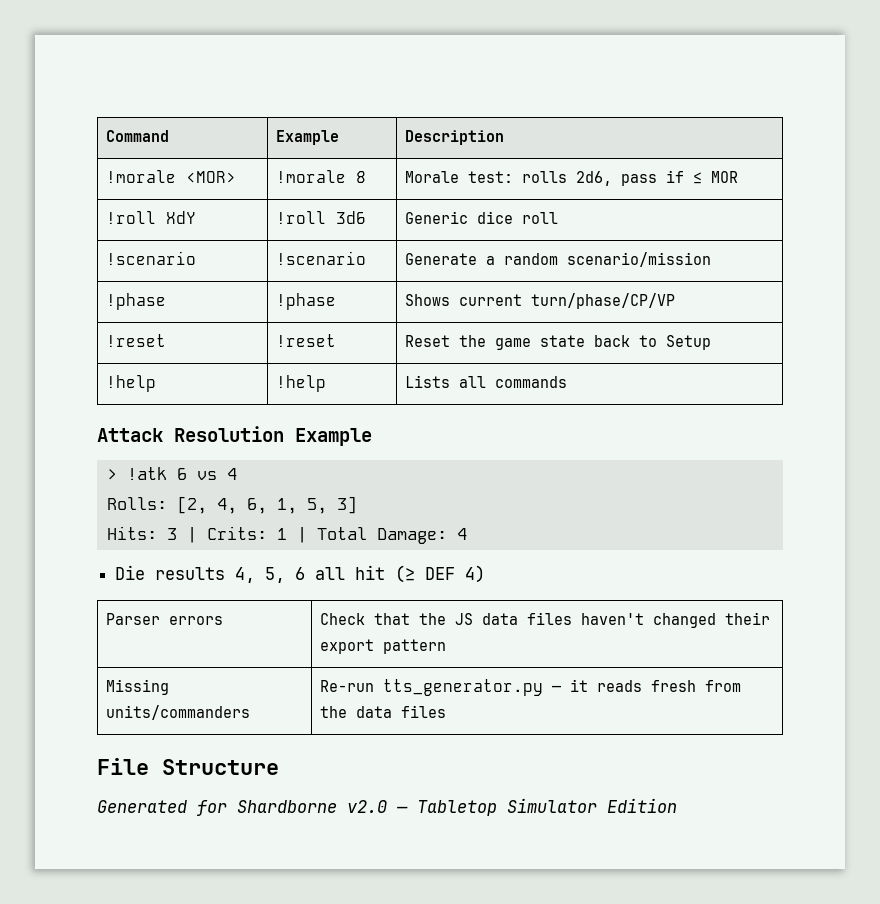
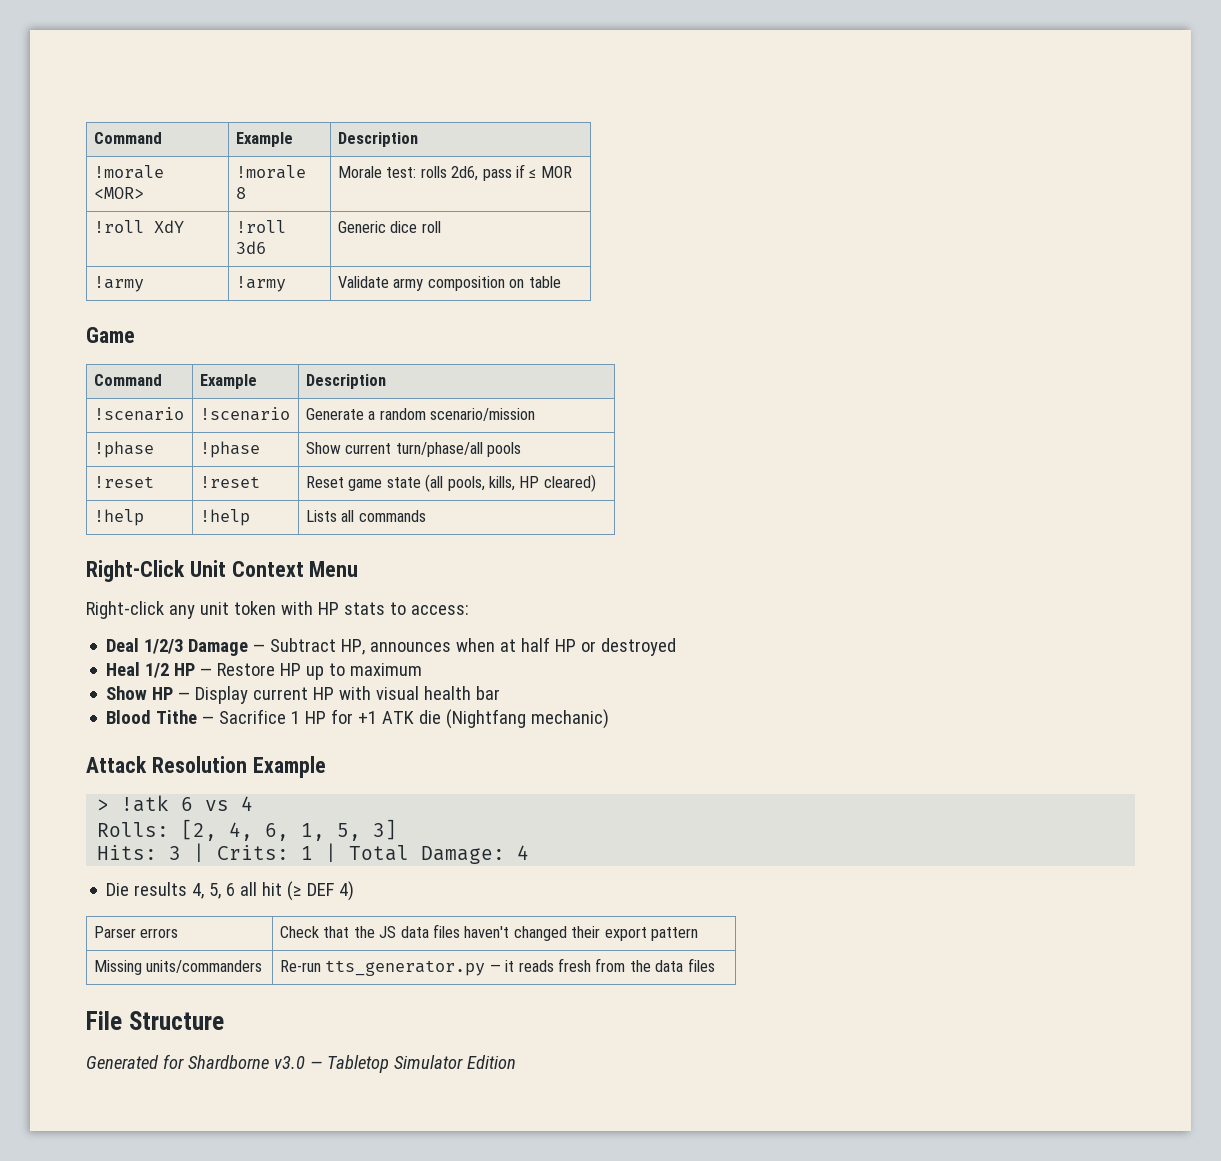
(558, 218) none -> [93,276,144,292] [235,276,286,292] [337,276,561,291] [86,327,135,343] [93,374,162,386] [199,374,257,389] [305,374,386,389] // !army | !army | Validate army composition on table // Game // Command | Example | Description
[404,293,675,309] Shows current turn/phase/CP/VP -> [305,442,522,457] Show current turn/phase/all pools
[458,335,486,347] the -> (344, 482) none
[593,335,711,350] back to Setup -> [425,474,596,492] (all pools, kills, HP cleared)
(567, 382) none -> [86,560,359,582] [86,601,469,619] [106,637,677,656] [106,662,423,680] [106,686,501,704] [106,709,610,729] // Right-Click Unit Context Menu // Right-click any unit token with HP stats to access: // Deal 1/2/3 Damage — Subtract HP, announces when at half HP or destroyed // Heal 1/2 HP — Restore HP up to maximum // Show HP — Display current HP with visual health bar // Blood Tithe — Sacrifice 1 HP for +1 ATK die (Nightfang mechanic)
[347,800,387,813] v2.0 -> [273,1056,305,1069] v3.0

